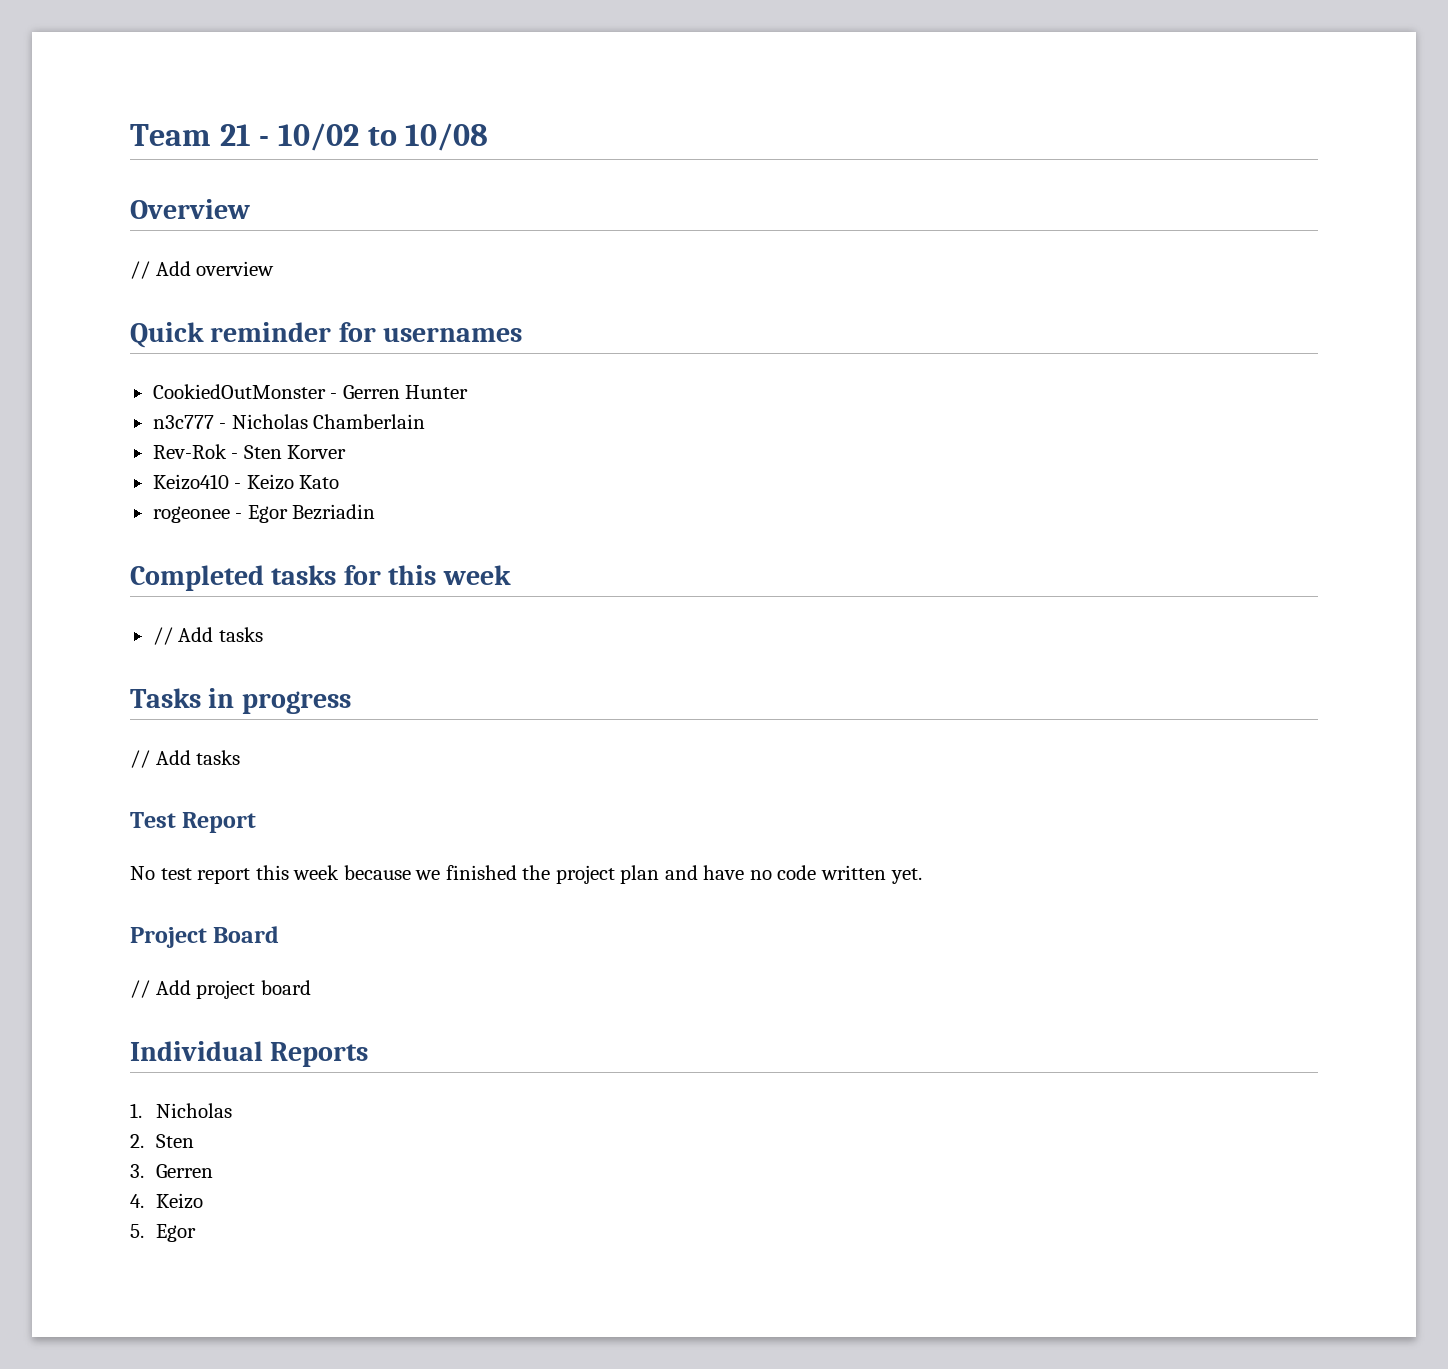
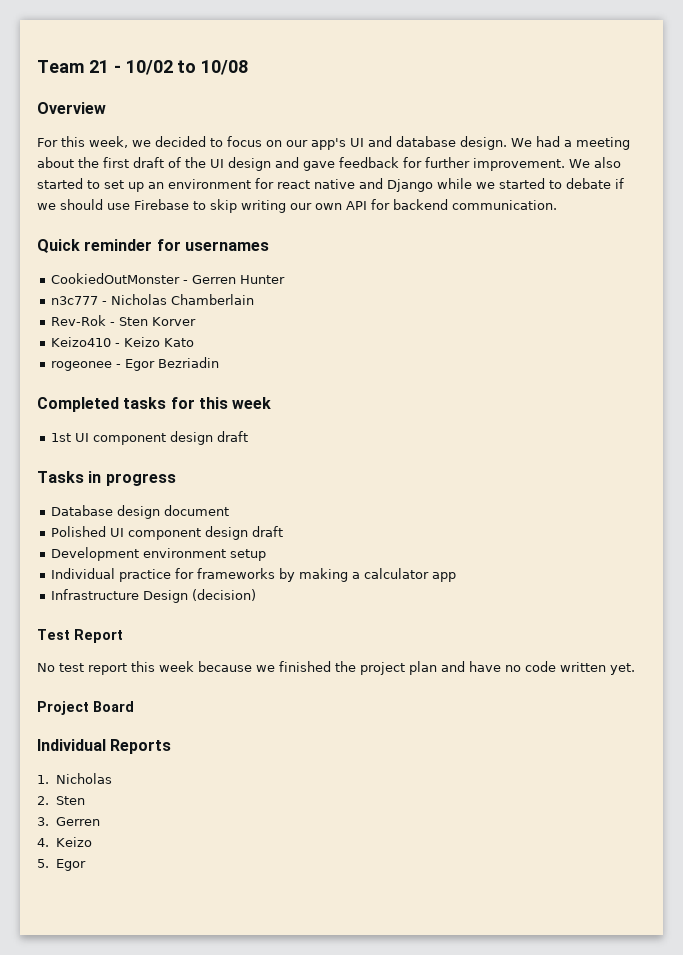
[130,261,275,279] // Add overview -> [37,136,630,150] [37,157,621,171] [37,178,624,192] [37,199,557,213] For this week, we decided to focus on our app's UI and database design. We had a meeting about the first draft of the UI design and gave feedback for further improvement. We also started to set up an environment for react native and Django while we started to debate if we should use Firebase to skip writing our own API for backend communication.
[152,627,263,645] [130,688,351,714] [130,750,241,768] // Add tasks // Tasks in progress // // Add tasks -> [50,431,248,445] [37,471,176,486] [50,505,229,519] [50,526,283,540] [50,547,266,561] [50,568,456,582] [50,589,256,603] 1st UI component design draft // Tasks in progress // Database design document // Polished UI component design draft // Development environment setup // Individual practice for frameworks by making a calculator app // Infrastructure Design (decision)
[130,980,311,999] // // Add project board -> (134, 706) none

